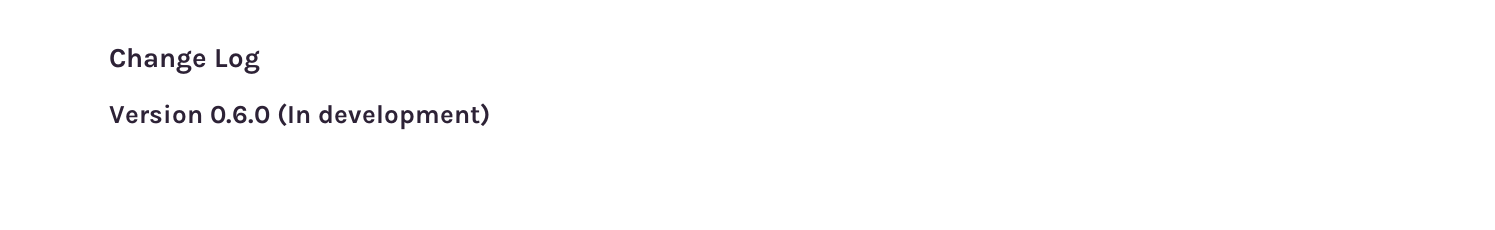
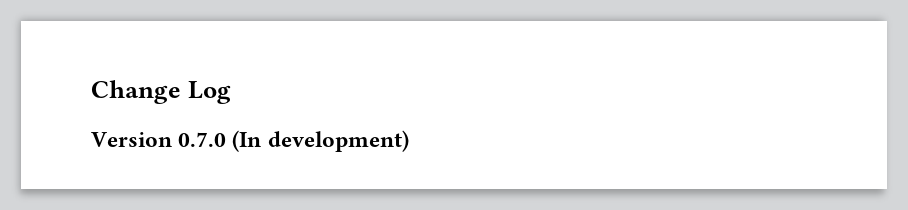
[210,105,271,124] 0.6.0 -> [178,132,227,147] 0.7.0

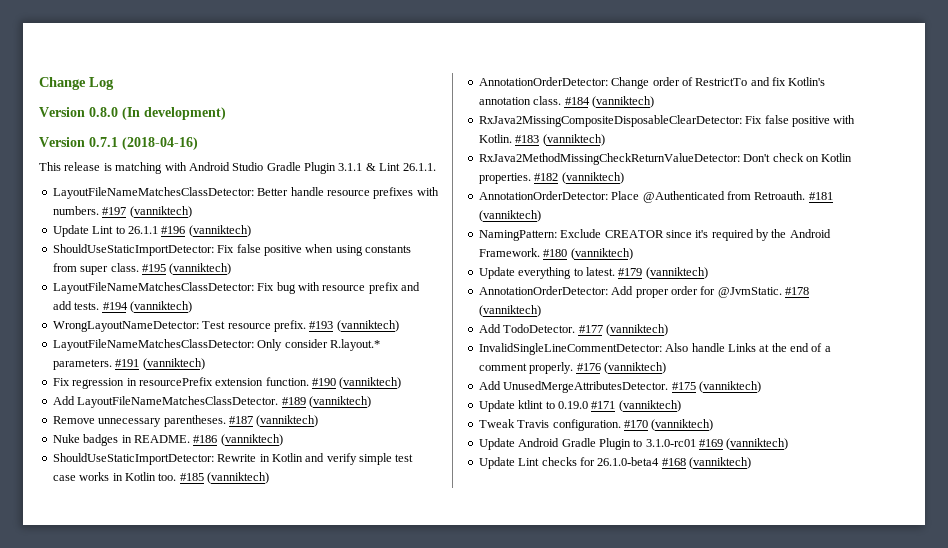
[178,132,227,147] 0.7.0 -> [89,107,118,117] 0.8.0
(409, 141) none -> [39,137,198,150] [39,162,436,174] [52,187,439,199] [52,206,192,218] [52,225,251,237] [52,244,411,256] [52,263,232,275] [52,282,420,294] [52,301,192,313] [52,320,399,332] [52,339,380,351] [52,358,205,370] [52,377,402,389] [52,396,371,408] [52,415,319,427] [52,434,283,446] [52,453,414,465] [52,472,269,484] [478,77,826,89] [478,96,654,108] [478,115,856,127] [478,134,605,146] [478,153,853,165] [478,172,624,184] [478,191,833,203] [478,210,541,222] [478,229,831,241] [478,248,633,260] [478,267,708,279] [478,286,809,298] [478,305,541,317] [478,324,668,336] [478,343,831,355] [478,362,666,374] [478,381,761,393] [478,400,681,412] [478,419,714,431] [478,438,789,450] [478,457,751,469] // Version 0.7.1 (2018-04-16) // This release is matching with Android Studio Gradle Plugin 3.1.1 & Lint 26.1.1. // LayoutFileNameMatchesClassDetector: Better handle resource prefixes with numbers. #197 (vanniktech) // Update Lint to 26.1.1 #196 (vanniktech) // ShouldUseStaticImportDetector: Fix false positive when using constants from super class. #195 (vanniktech) // LayoutFileNameMatchesClassDetector: Fix bug with resource prefix and add tests. #194 (vanniktech) // WrongLayoutNameDetector: Test resource prefix. #193 (vanniktech) // LayoutFileNameMatchesClassDetector: Only consider R.layout.* parameters. #191 (vanniktech) // Fix regression in resourcePrefix extension function. #190 (vanniktech) // Add LayoutFileNameMatchesClassDetector. #189 (vanniktech) // Remove unnecessary parentheses. #187 (vanniktech) // Nuke badges in README. #186 (vanniktech) // ShouldUseStaticImportDetector: Rewrite in Kotlin and verify simple test case works in Kotlin too. #185 (vanniktech) // AnnotationOrderDetector: Change order of RestrictTo and fix Kotlin's annotation class. #184 (vanniktech) // RxJava2MissingCompositeDisposableClearDetector: Fix false positive with Kotlin. #183 (vanniktech) // RxJava2MethodMissingCheckReturnValueDetector: Don't check on Kotlin properties. #182 (vanniktech) // AnnotationOrderDetector: Place @Authenticated from Retroauth. #181 (vanniktech) // NamingPattern: Exclude CREATOR since it's required by the Android Framework. #180 (vanniktech) // Update everything to latest. #179 (vanniktech) // AnnotationOrderDetector: Add proper order for @JvmStatic. #178 (vanniktech) // Add TodoDetector. #177 (vanniktech) // InvalidSingleLineCommentDetector: Also handle Links at the end of a comment properly. #176 (vanniktech) // Add UnusedMergeAttributesDetector. #175 (vanniktech) // Update ktlint to 0.19.0 #171 (vanniktech) // Tweak Travis configuration. #170 (vanniktech) // Update Android Gradle Plugin to 3.1.0-rc01 #169 (vanniktech) // Update Lint checks for 26.1.0-beta4 #168 (vanniktech)

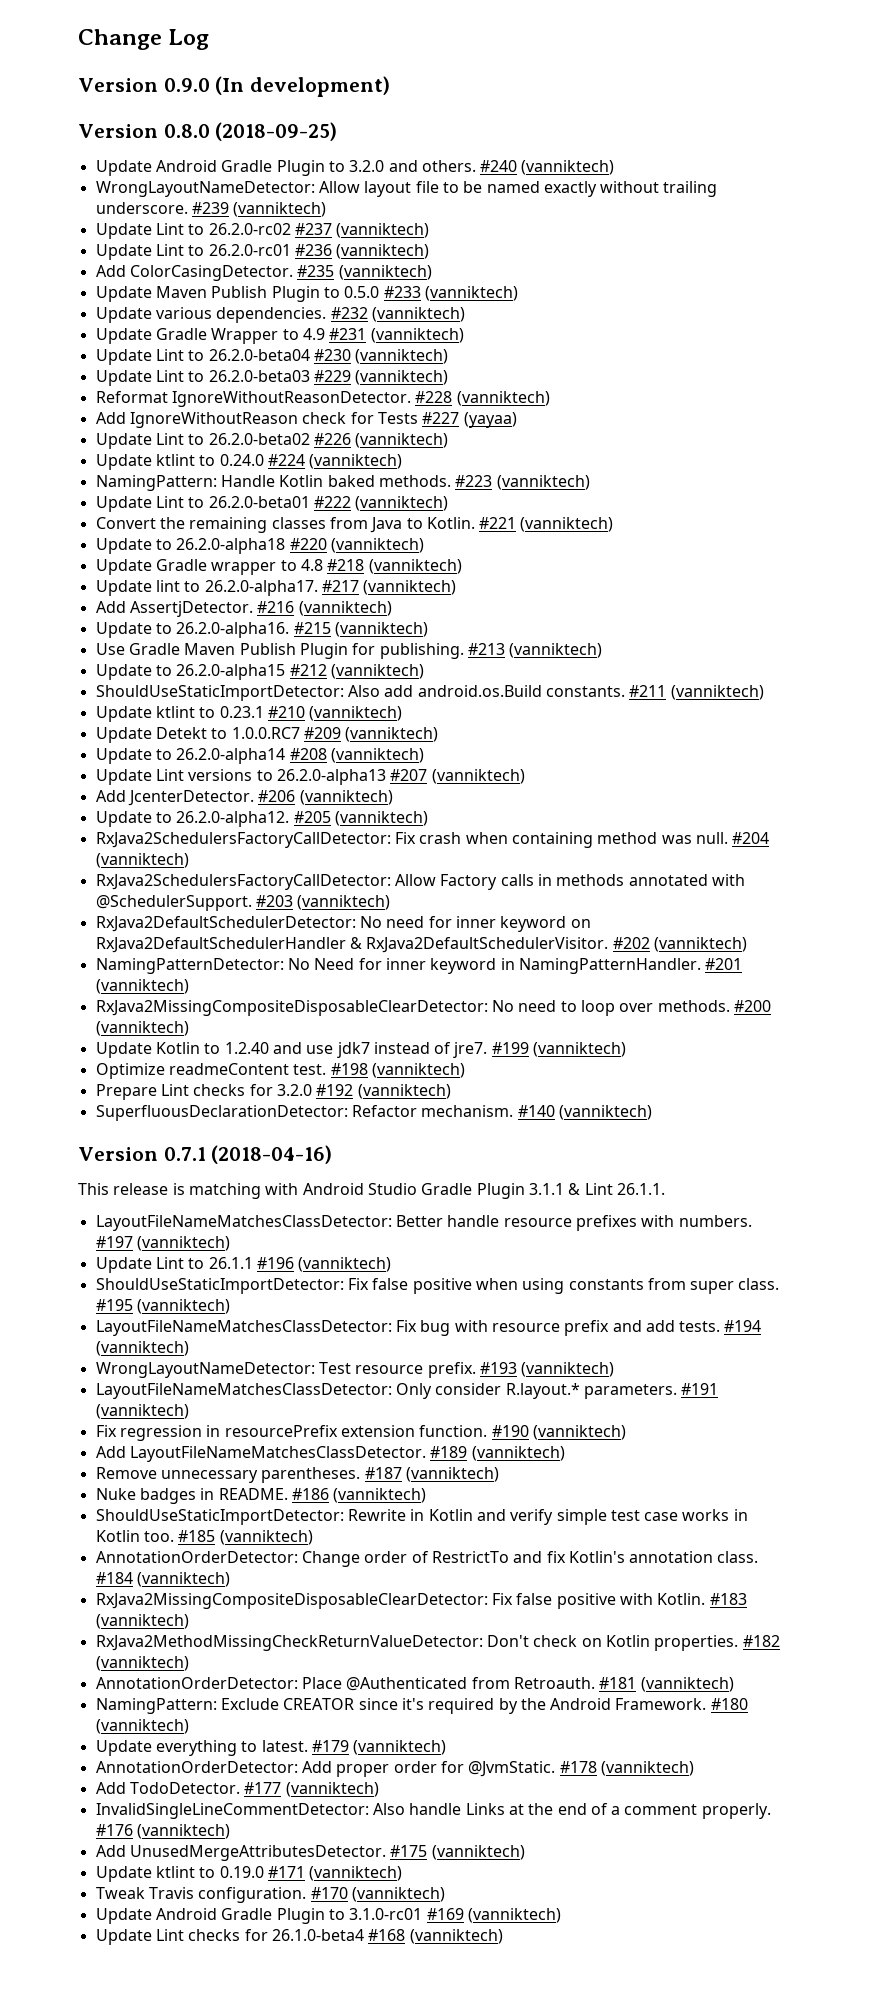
[89,107,118,117] 0.8.0 -> [163,78,210,92] 0.9.0
(226, 113) none -> [78,122,338,141] [95,160,615,176] [95,181,718,197] [95,202,327,217] [95,223,430,239] [95,244,430,260] [95,265,432,281] [95,286,518,302] [95,307,465,323] [95,328,464,344] [95,349,449,365] [95,370,449,386] [95,391,550,407] [95,412,517,428] [95,433,449,449] [95,454,403,470] [95,475,590,491] [95,496,449,512] [95,517,614,533] [95,538,424,554] [95,559,462,575] [95,580,457,596] [95,601,392,617] [95,622,428,638] [95,643,603,659] [95,664,424,680] [95,685,764,701] [95,706,403,722] [95,727,439,743] [95,748,424,764] [95,769,525,785] [95,790,393,806] [95,811,428,827] [95,832,770,848] [95,853,189,868] [95,874,745,890] [95,895,391,911] [95,916,591,932] [95,937,747,953] [95,958,743,974] [95,979,189,994] [95,1000,771,1016] [95,1021,189,1036] [95,1042,627,1058] [95,1063,465,1079] [95,1084,451,1100] [95,1105,652,1121] // Version 0.8.0 (2018-09-25) // Update Android Gradle Plugin to 3.2.0 and others. #240 (vanniktech) // WrongLayoutNameDetector: Allow layout file to be named exactly without trailing underscore. #239 (vanniktech) // Update Lint to 26.2.0-rc02 #237 (vanniktech) // Update Lint to 26.2.0-rc01 #236 (vanniktech) // Add ColorCasingDetector. #235 (vanniktech) // Update Maven Publish Plugin to 0.5.0 #233 (vanniktech) // Update various dependencies. #232 (vanniktech) // Update Gradle Wrapper to 4.9 #231 (vanniktech) // Update Lint to 26.2.0-beta04 #230 (vanniktech) // Update Lint to 26.2.0-beta03 #229 (vanniktech) // Reformat IgnoreWithoutReasonDetector. #228 (vanniktech) // Add IgnoreWithoutReason check for Tests #227 (yayaa) // Update Lint to 26.2.0-beta02 #226 (vanniktech) // Update ktlint to 0.24.0 #224 (vanniktech) // NamingPattern: Handle Kotlin baked methods. #223 (vanniktech) // Update Lint to 26.2.0-beta01 #222 (vanniktech) // Convert the remaining classes from Java to Kotlin. #221 (vanniktech) // Update to 26.2.0-alpha18 #220 (vanniktech) // Update Gradle wrapper to 4.8 #218 (vanniktech) // Update lint to 26.2.0-alpha17. #217 (vanniktech) // Add AssertjDetector. #216 (vanniktech) // Update to 26.2.0-alpha16. #215 (vanniktech) // Use Gradle Maven Publish Plugin for publishing. #213 (vanniktech) // Update to 26.2.0-alpha15 #212 (vanniktech) // ShouldUseStaticImportDetector: Also add android.os.Build constants. #211 (vanniktech) // Update ktlint to 0.23.1 #210 (vanniktech) // Update Detekt to 1.0.0.RC7 #209 (vanniktech) // Update to 26.2.0-alpha14 #208 (vanniktech) // Update Lint versions to 26.2.0-alpha13 #207 (vanniktech) // Add JcenterDetector. #206 (vanniktech) // Update to 26.2.0-alpha12. #205 (vanniktech) // RxJava2SchedulersFactoryCallDetector: Fix crash when containing method was null. #204 (vanniktech) // RxJava2SchedulersFactoryCallDetector: Allow Factory calls in methods annotated with @SchedulerSupport. #203 (vanniktech) // RxJava2DefaultSchedulerDetector: No need for inner keyword on RxJava2DefaultSchedulerHandler & RxJava2DefaultSchedulerVisitor. #202 (vanniktech) // NamingPatternDetector: No Need for inner keyword in NamingPatternHandler. #201 (vanniktech) // RxJava2MissingCompositeDisposableClearDetector: No need to loop over methods. #200 (vanniktech) // Update Kotlin to 1.2.40 and use jdk7 instead of jre7. #199 (vanniktech) // Optimize readmeContent test. #198 (vanniktech) // Prepare Lint checks for 3.2.0 #192 (vanniktech) // SuperfluousDeclarationDetector: Refactor mechanism. #140 (vanniktech)

